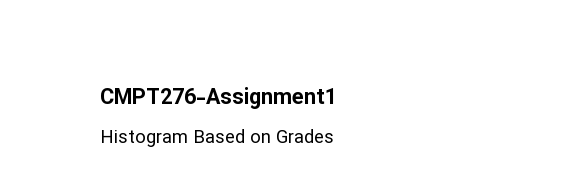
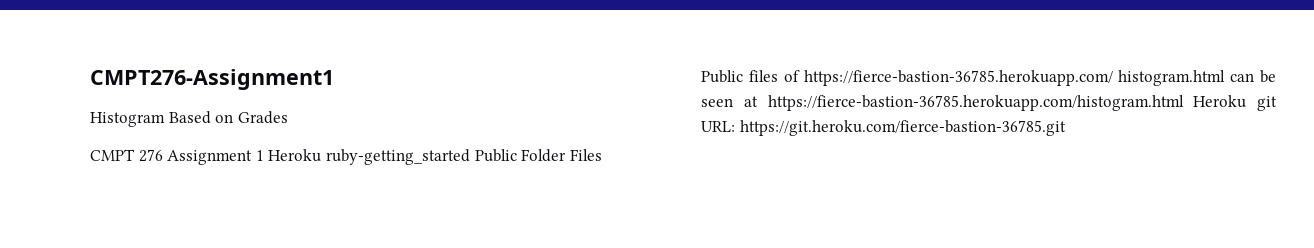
(334, 136) none -> [90,149,602,165] [701,70,1276,86] [701,95,1277,111] [701,120,1066,136] // CMPT 276 Assignment 1 Heroku ruby-getting_started Public Folder Files // Public files of https://fierce-bastion-36785.herokuapp.com/ histogram.html can be seen at https://fierce-bastion-36785.herokuapp.com/histogram.html Heroku git URL: https://git.heroku.com/fierce-bastion-36785.git

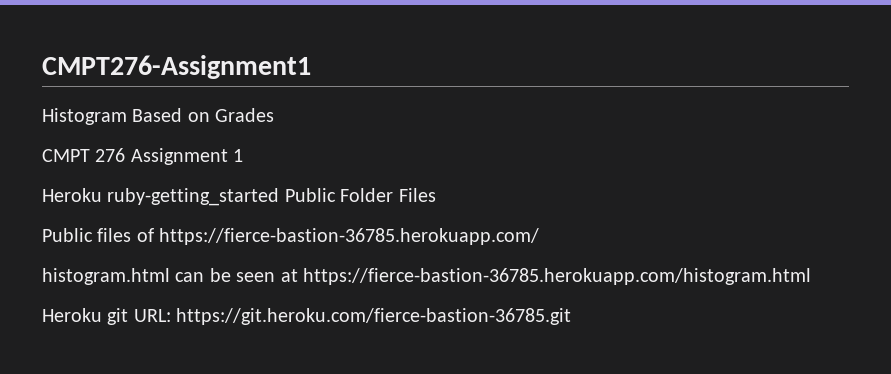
(264, 155) none -> (244, 155) //
(1113, 78) none -> (540, 236) //
(1184, 103) none -> (811, 276) //

